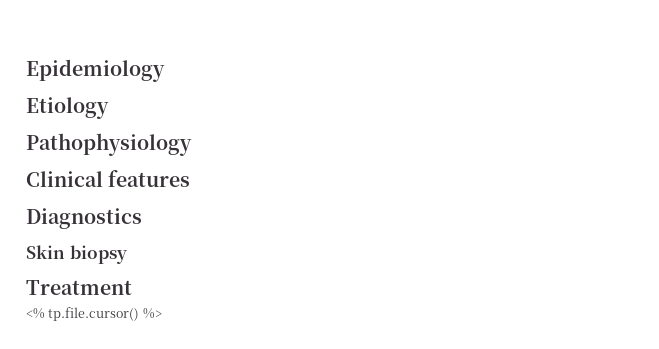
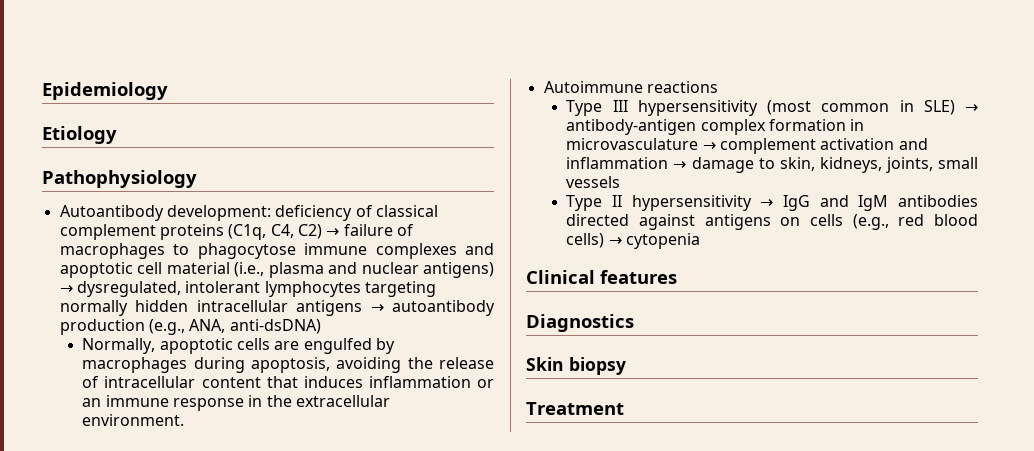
(192, 144) none -> [59,205,438,221] [59,224,414,240] [59,243,494,259] [59,262,494,278] [59,281,436,297] [59,300,495,316] [59,319,321,335] [82,338,395,354] [82,357,495,373] [82,376,494,388] [82,395,390,411] [82,414,185,426] [543,81,718,93] [566,100,978,116] [566,119,865,135] [566,138,928,154] [566,157,978,173] [566,176,621,188] [566,195,978,211] [566,214,978,230] [566,233,700,249] // Autoantibody development: deficiency of classical complement proteins (C1q, C4, C2) → failure of macrophages to phagocytose immune complexes and apoptotic cell material (i.e., plasma and nuclear antigens) → dysregulated, intolerant lymphocytes targeting normally hidden intracellular antigens → autoantibody production (e.g., ANA, anti-dsDNA) // Normally, apoptotic cells are engulfed by macrophages during apoptosis, avoiding the release of intracellular content that induces inflammation or an immune response in the extracellular environment. // Autoimmune reactions // Type III hypersensitivity (most common in SLE) → antibody-antigen complex formation in microvasculature → complement activation and inflammation → damage to skin, kidneys, joints, small vessels // Type II hypersensitivity → IgG and IgM antibodies directed against antigens on cells (e.g., red blood cells) → cytopenia
[26,307,162,321] // <% tp.file.cursor() %> -> (624, 408) none

